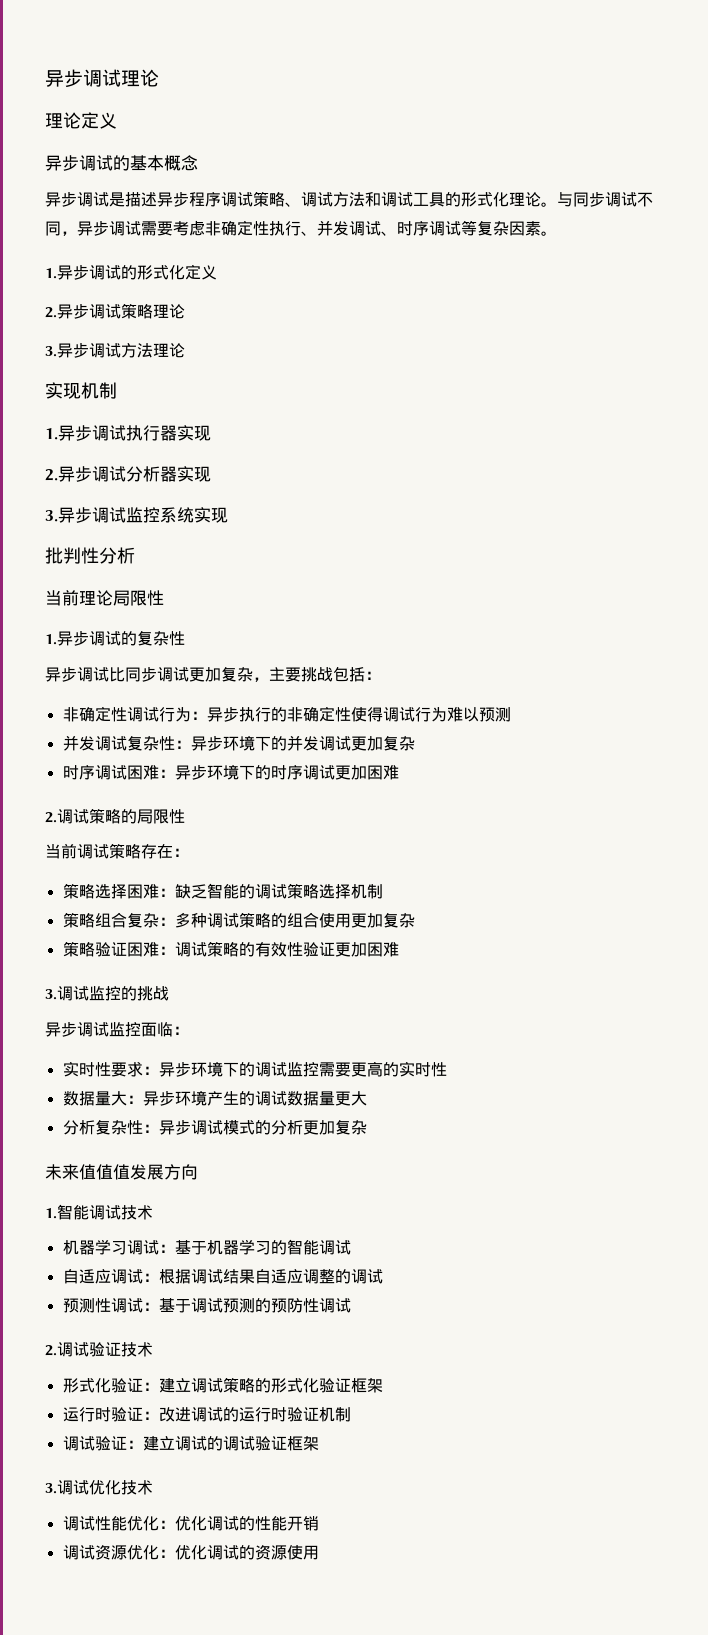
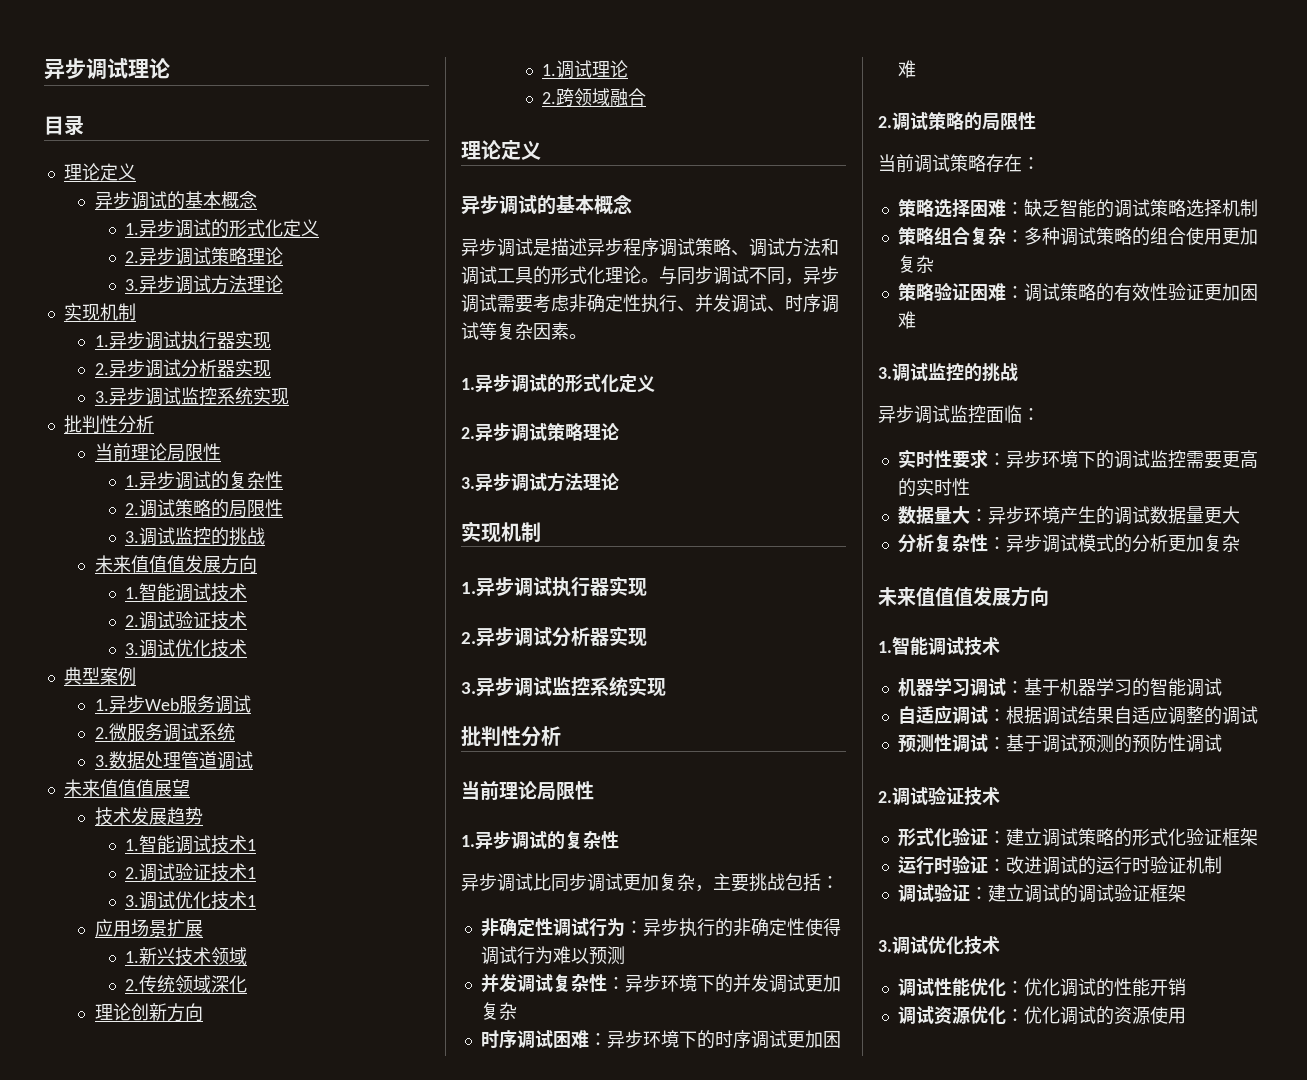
(159, 78) none -> [44,115,84,136] [63,163,136,181] [94,191,257,210] [125,219,320,238] [125,247,284,266] [125,275,284,294] [63,303,136,321] [94,331,271,350] [94,359,271,378] [94,387,289,406] [63,415,154,434] [94,443,221,462] [125,471,284,490] [125,499,284,518] [125,527,266,546] [94,555,257,574] [125,583,248,602] [125,611,248,630] [125,639,248,658] [63,667,136,686] [94,695,251,714] [94,723,235,742] [94,751,253,770] [63,779,190,797] [94,807,203,826] [125,835,257,854] [125,863,257,882] [125,891,257,910] [94,919,203,937] [125,947,248,966] [125,975,248,993] [94,1003,203,1022] [542,60,629,79] [542,88,647,107] // 目录 // 理论定义 // 异步调试的基本概念 // 1.异步调试的形式化定义 // 2.异步调试策略理论 // 3.异步调试方法理论 // 实现机制 // 1.异步调试执行器实现 // 2.异步调试分析器实现 // 3.异步调试监控系统实现 // 批判性分析 // 当前理论局限性 // 1.异步调试的复杂性 // 2.调试策略的局限性 // 3.调试监控的挑战 // 未来值值值发展方向 // 1.智能调试技术 // 2.调试验证技术 // 3.调试优化技术 // 典型案例 // 1.异步Web服务调试 // 2.微服务调试系统 // 3.数据处理管道调试 // 未来值值值展望 // 技术发展趋势 // 1.智能调试技术1 // 2.调试验证技术1 // 3.调试优化技术1 // 应用场景扩展 // 1.新兴技术领域 // 2.传统领域深化 // 理论创新方向 // 1.调试理论 // 2.跨领域融合

